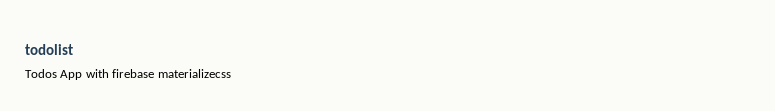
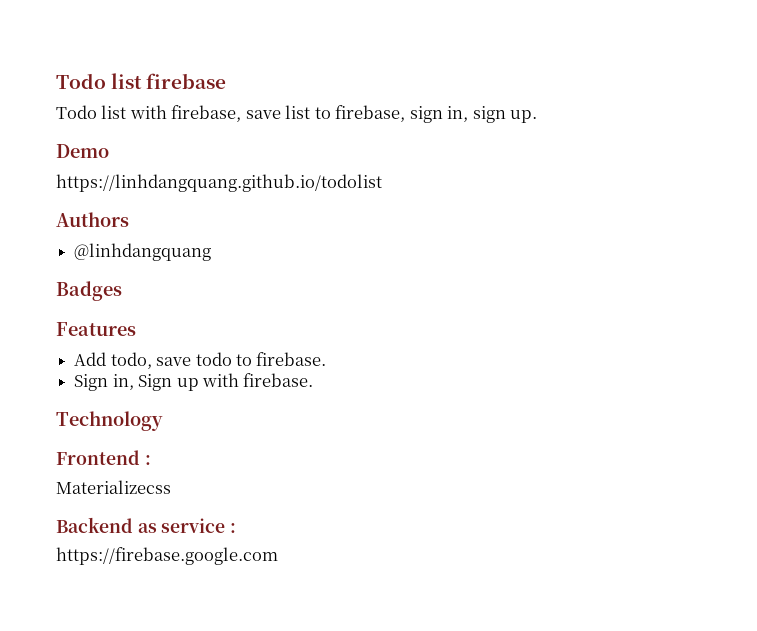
[25,44,73,55] [25,69,231,80] todolist // Todos App with firebase materializecss -> [56,73,227,89] [56,105,538,123] [56,144,109,158] [56,174,382,192] [56,212,129,227] [74,243,212,261] [56,281,122,301] [56,322,136,336] [74,352,327,369] [74,373,314,391] [56,411,163,431] [56,450,151,465] [56,480,171,494] [56,517,237,533] [56,547,278,565] Todo list firebase // Todo list with firebase, save list to firebase, sign in, sign up. // Demo // https://linhdangquang.github.io/todolist // Authors // @linhdangquang // Badges // Features // Add todo, save todo to firebase. // Sign in, Sign up with firebase. // Technology // Frontend : // Materializecss // Backend as service : // https://firebase.google.com

